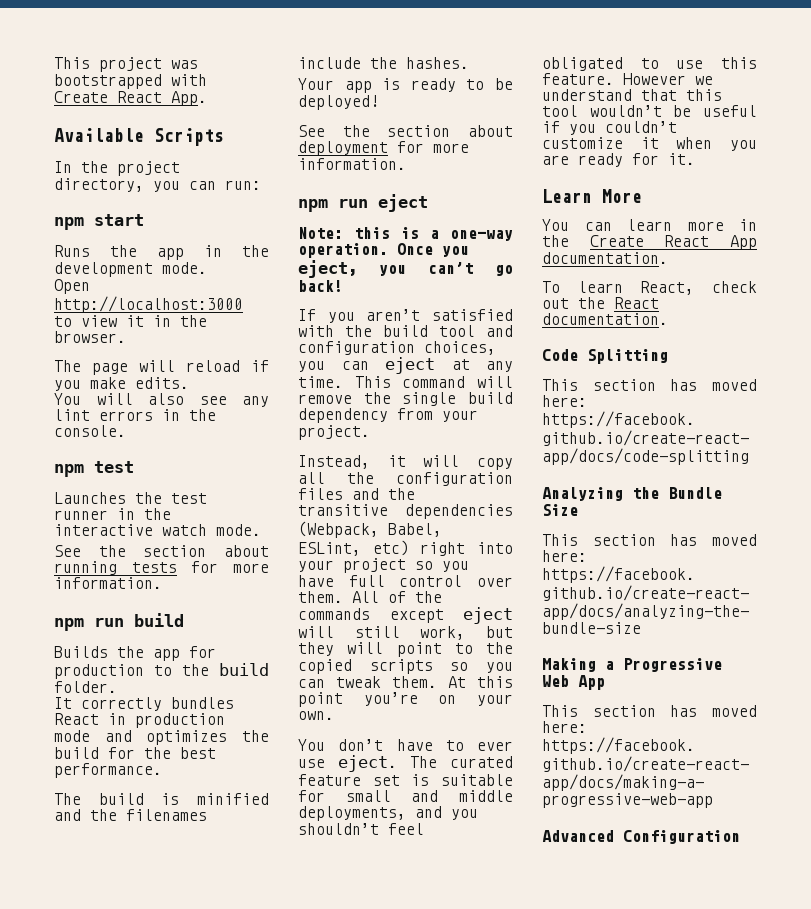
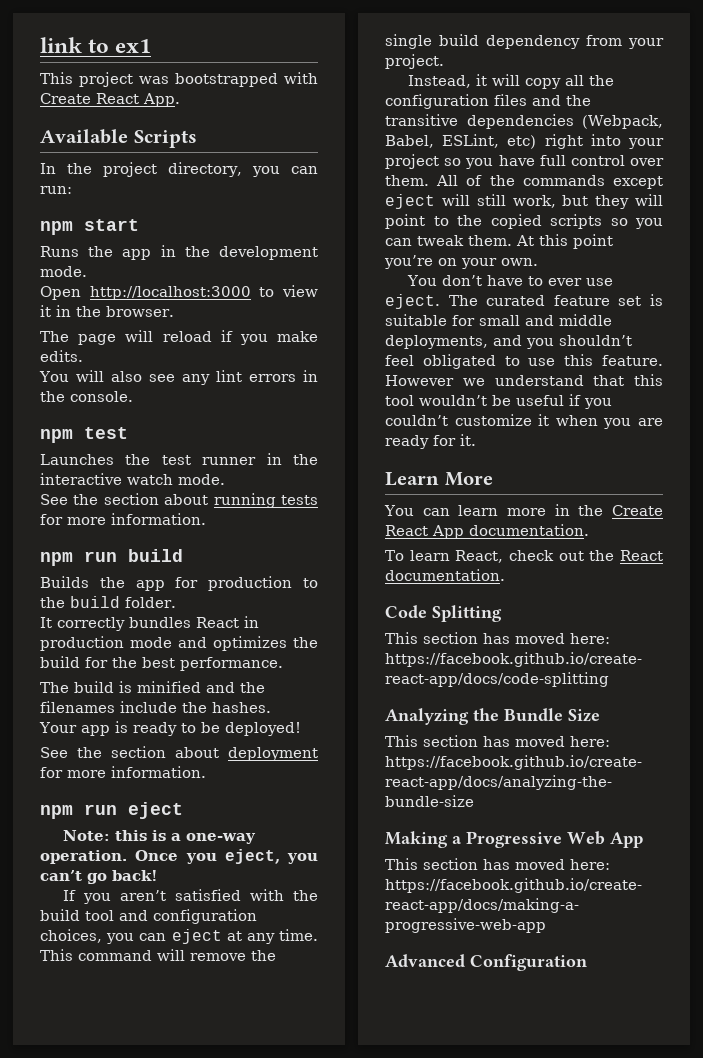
(54, 63) none -> [40,37,152,53] link to ex1 //

